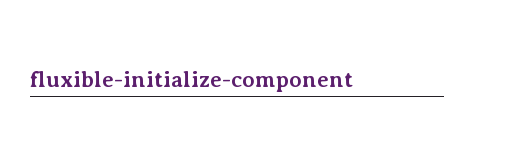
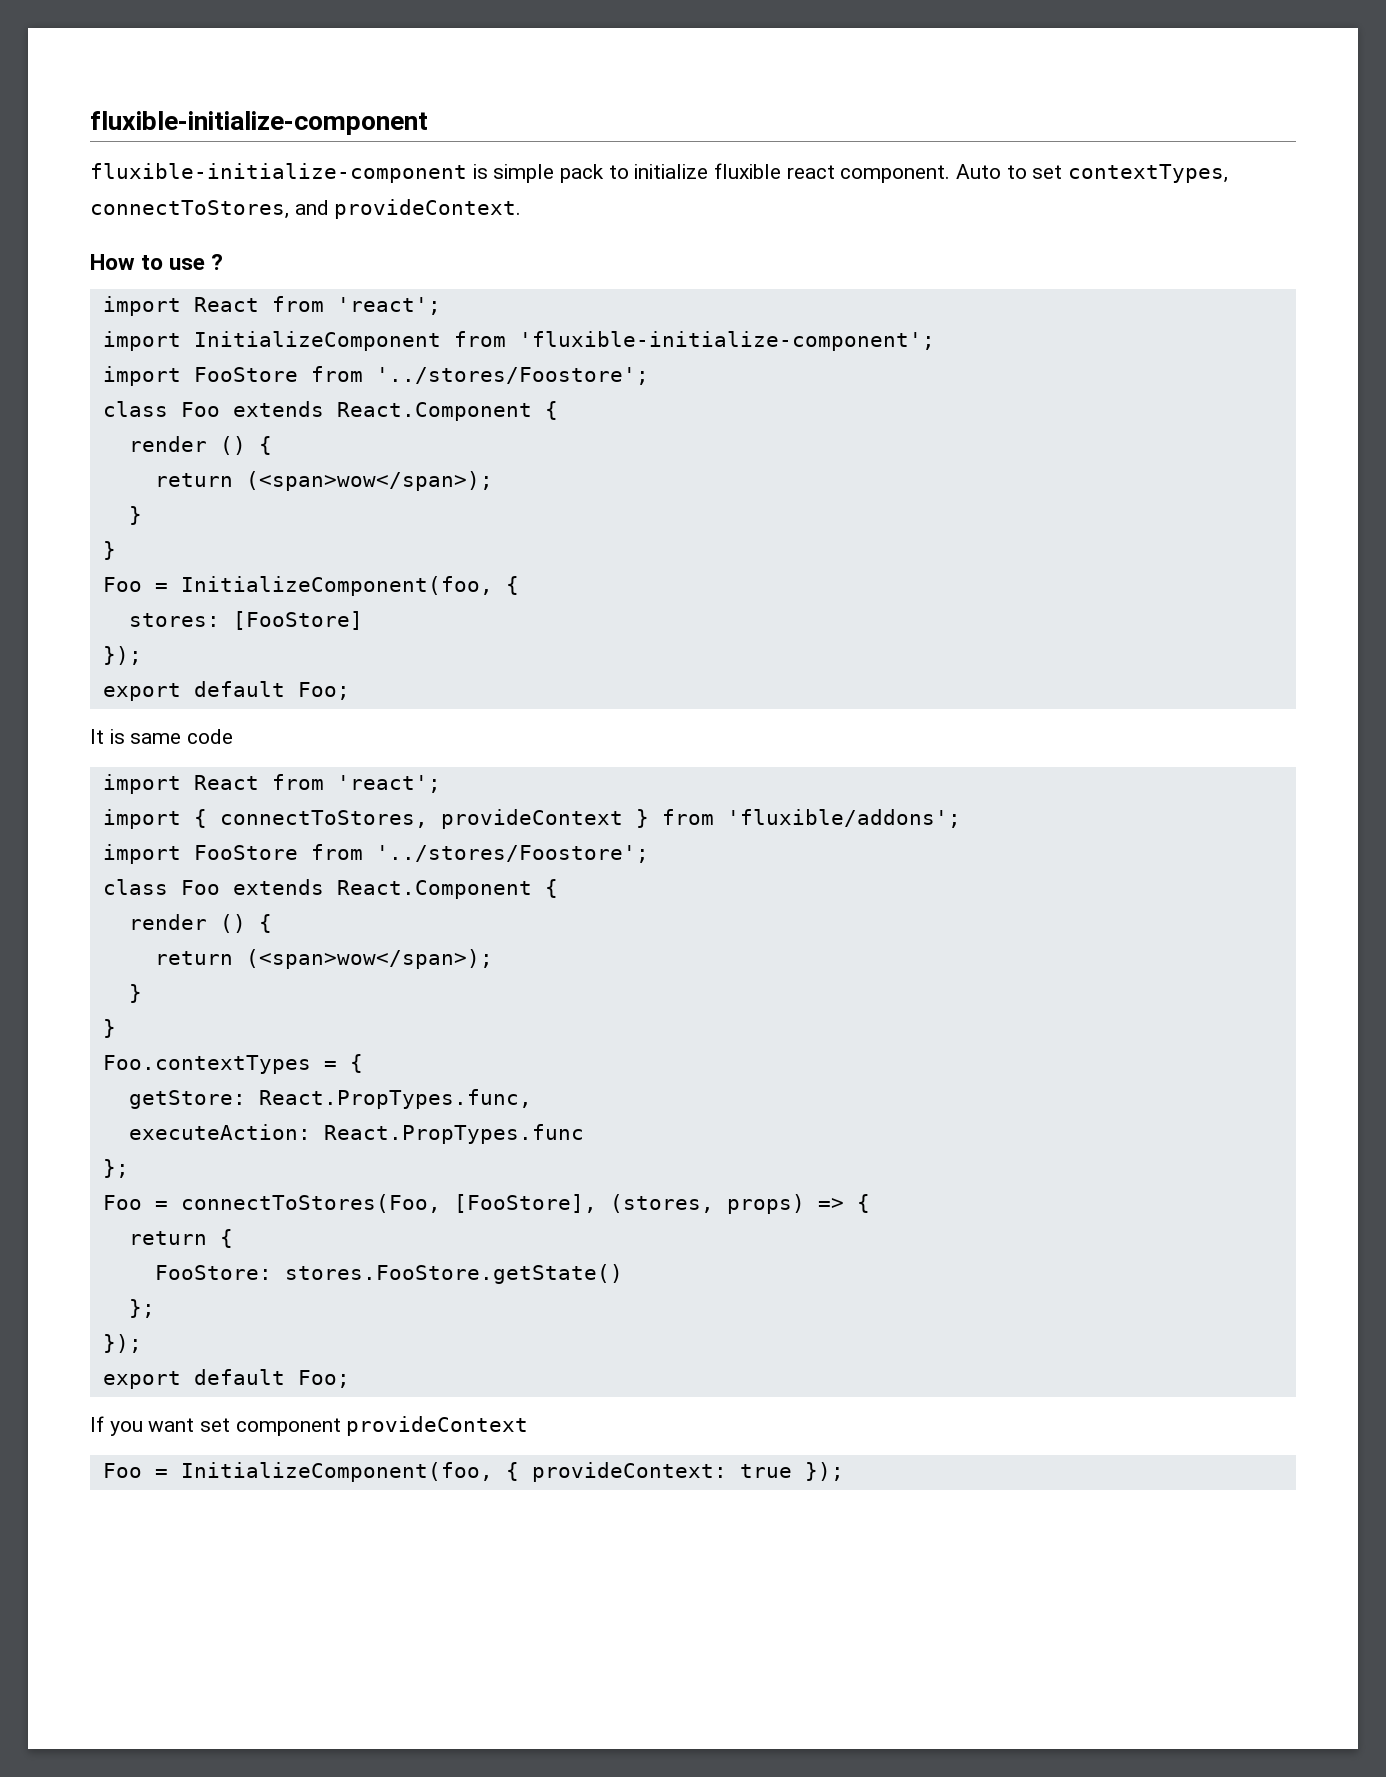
[30,71,353,92] fluxible-initialize-component -> [90,111,428,135] [90,163,1229,183] [90,199,522,219] [90,254,224,270] [102,296,441,316] [102,331,935,351] [102,366,649,386] [102,401,558,421] [128,436,272,455] [154,471,493,491] [128,506,142,525] [102,541,116,560] [102,576,519,596] [128,611,363,630] [102,646,142,665] [102,681,350,701] [90,729,234,744] [102,774,441,794] [102,809,961,829] [102,844,649,864] [102,879,558,899] [128,914,272,933] [154,949,493,969] [128,984,142,1003] [102,1019,116,1038] [102,1054,363,1074] [128,1089,532,1109] [128,1124,584,1144] [102,1159,129,1178] [102,1194,870,1214] [128,1229,233,1248] [154,1264,623,1284] [128,1299,155,1318] [102,1334,142,1353] [102,1369,350,1389] [90,1416,529,1436] [102,1462,844,1482] fluxible-initialize-component // fluxible-initialize-component is simple pack to initialize fluxible react component. Auto to set contextTypes, connectToStores, and provideContext. // How to use ? // import React from 'react'; // import InitializeComponent from 'fluxible-initialize-component'; // import FooStore from '../stores/Foostore'; // class Foo extends React.Component { // render () { // return (<span>wow</span>); // } // } // Foo = InitializeComponent(foo, { // stores: [FooStore] // }); // export default Foo; // It is same code // import React from 'react'; // import { connectToStores, provideContext } from 'fluxible/addons'; // import FooStore from '../stores/Foostore'; // class Foo extends React.Component { // render () { // return (<span>wow</span>); // } // } // Foo.contextTypes = { // getStore: React.PropTypes.func, // executeAction: React.PropTypes.func // }; // Foo = connectToStores(Foo, [FooStore], (stores, props) => { // return { // FooStore: stores.FooStore.getState() // }; // }); // export default Foo; // If you want set component provideContext // Foo = InitializeComponent(foo, { provideContext: true });

